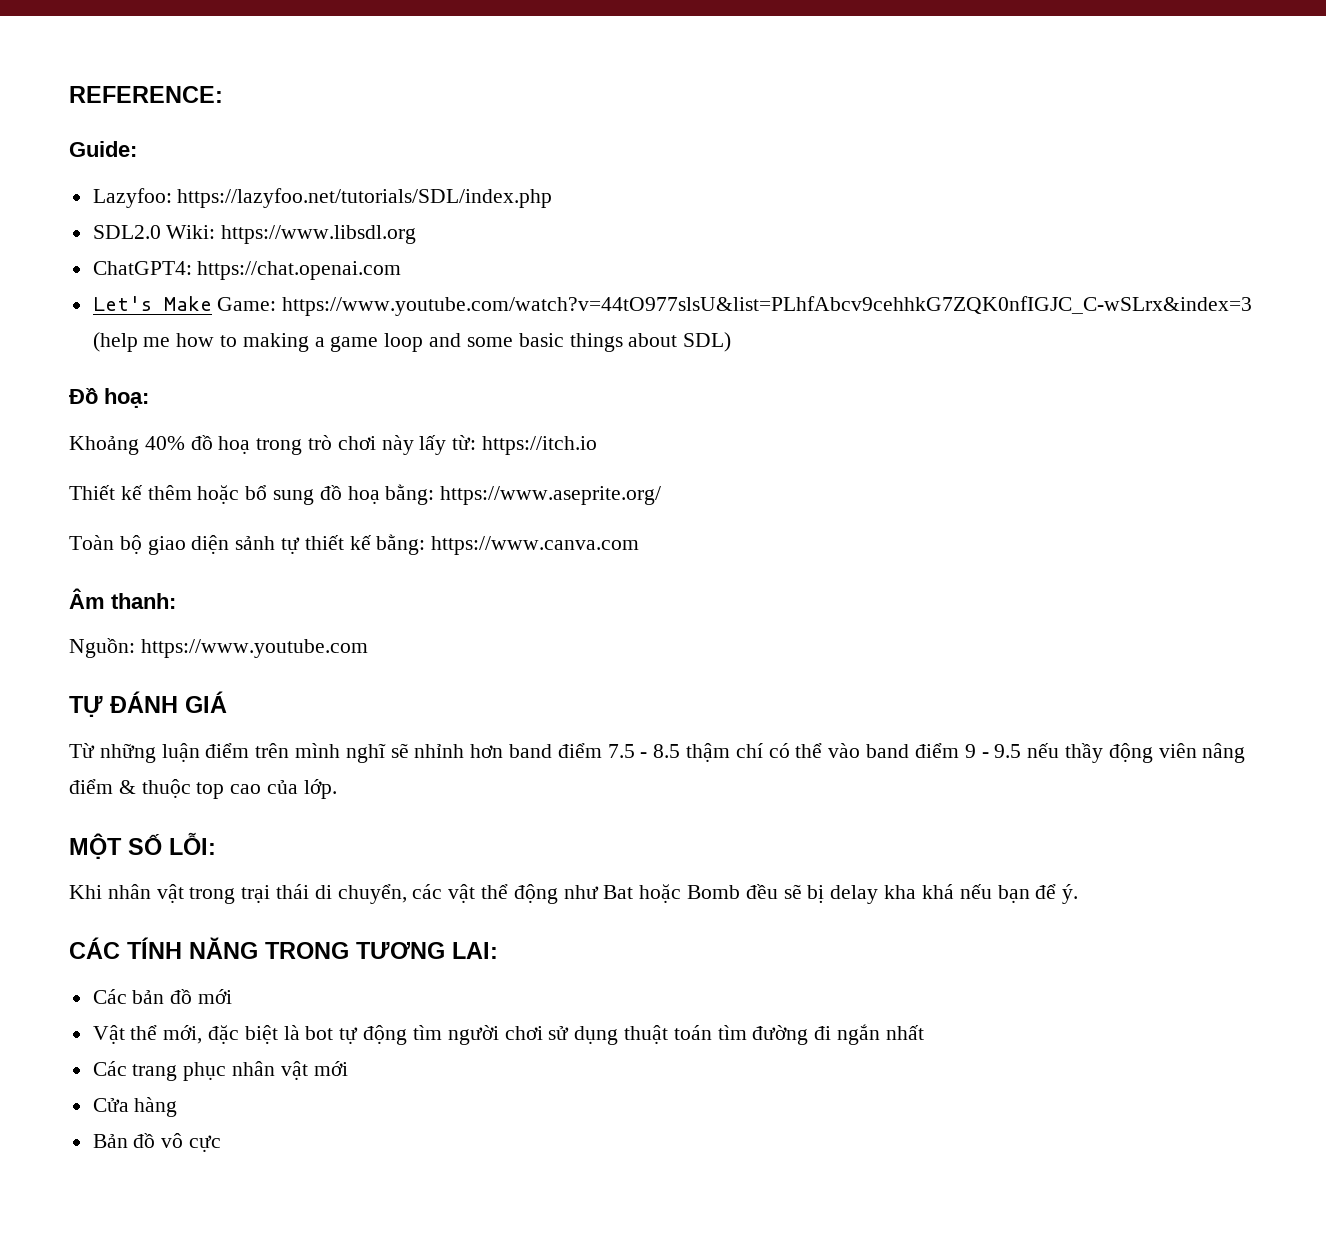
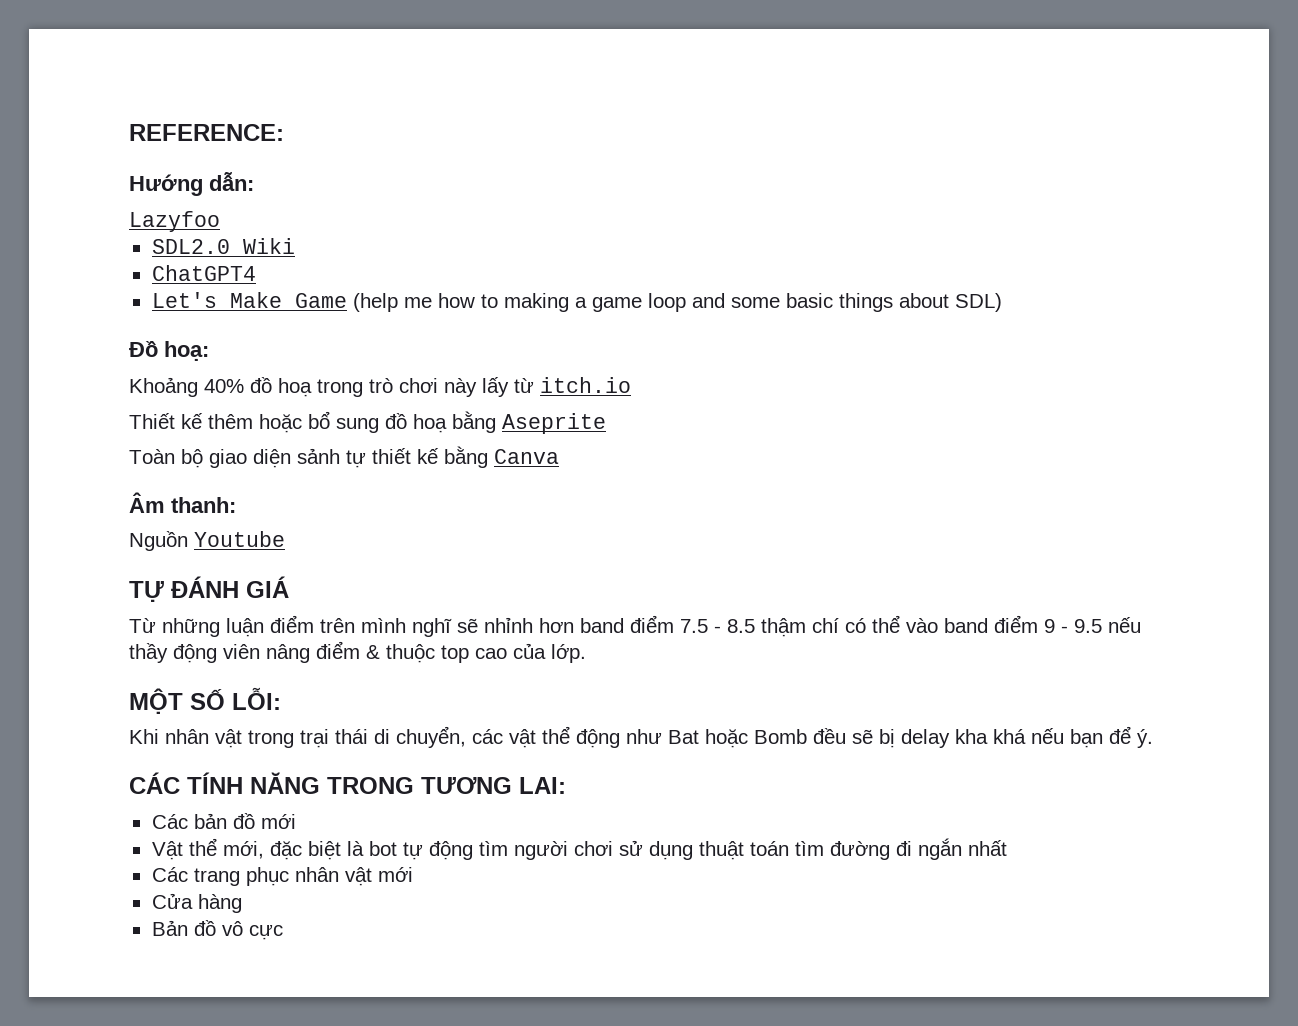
[69,141,137,157] [92,188,553,208] [92,225,417,244] [92,261,402,280] Guide: // Lazyfoo: https://lazyfoo.net/tutorials/SDL/index.php // SDL2.0 Wiki: https://www.libsdl.org // ChatGPT4: https://chat.openai.com -> [129,172,254,196] [129,211,220,232] [151,238,295,254] [151,265,256,281] Hướng dẫn: // Lazyfoo // SDL2.0 Wiki // ChatGPT4
[217,296,1253,316] Game: https://www.youtube.com/watch?v=44tO977slsU&list=PLhfAbcv9cehhkG7ZQK0nfIGJC_C-wSLrx&index=3 -> [294,293,347,308] Game
[452,435,598,455] từ: https://itch.io -> [514,377,631,393] từ itch.io
[385,484,662,505] bằng: https://www.aseprite.org/ -> [452,411,606,434] bằng Aseprite
[376,534,640,555] bằng: https://www.canva.com -> [444,446,559,468] bằng Canva
[69,638,368,658] Nguồn: https://www.youtube.com -> [129,531,285,551] Nguồn Youtube

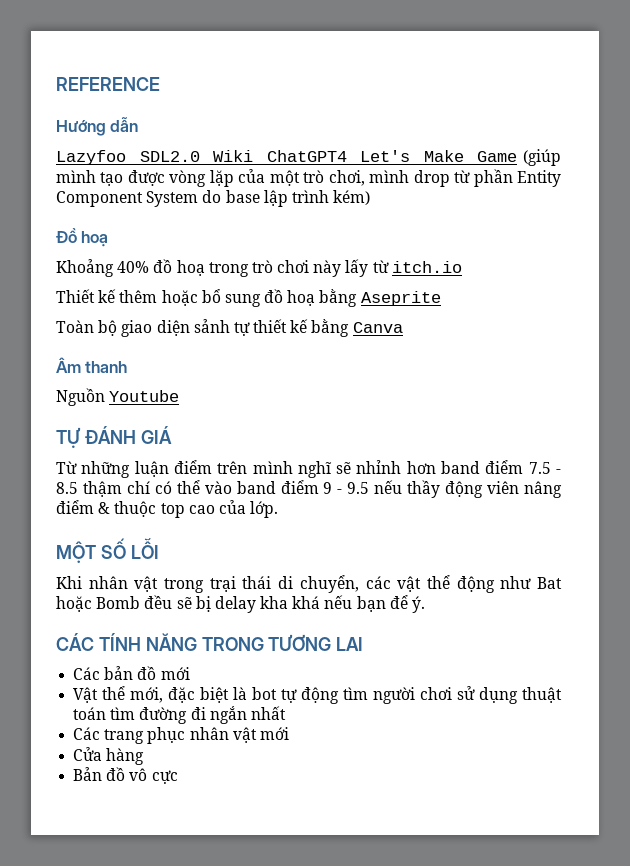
[129,124,284,141] REFERENCE: -> [56,77,160,91] REFERENCE
[209,172,254,191] dẫn: -> [110,117,139,132] dẫn
(220, 221) // -> (126, 157) none
(295, 246) // -> (254, 156) none
(256, 273) // -> (347, 156) none
[352,293,1002,312] (help me how to making a game loop and some basic things about SDL) -> [523,149,561,166] [56,169,561,187] [56,190,371,207] (giúp mình tạo được vòng lặp của một trò chơi, mình drop từ phần Entity Component System do base lập trình kém)
[164,341,209,361] hoạ: -> [81,231,109,247] hoạ
[171,497,236,513] thanh: -> [85,361,128,373] thanh
[232,687,281,710] LỖI: -> [130,538,159,559] LỖI
[519,777,566,794] LAI: -> [336,637,364,651] LAI

